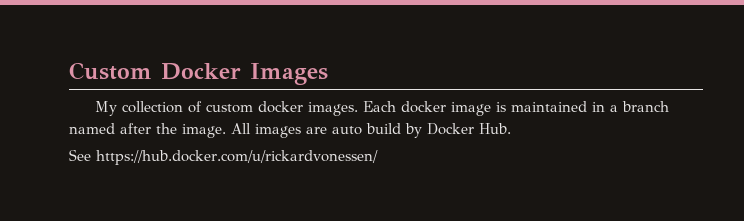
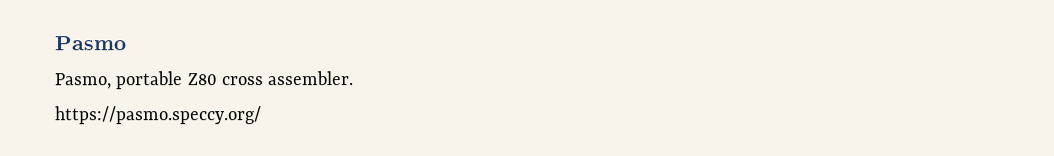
[69,62,328,85] [95,101,670,116] [69,123,511,138] [69,149,378,165] Custom Docker Images // My collection of custom docker images. Each docker image is maintained in a branch named after the image. All images are auto build by Docker Hub. // See https://hub.docker.com/u/rickardvonessen/ -> [54,36,126,51] [54,71,355,90] [55,106,262,125] Pasmo // Pasmo, portable Z80 cross assembler. // https://pasmo.speccy.org/

